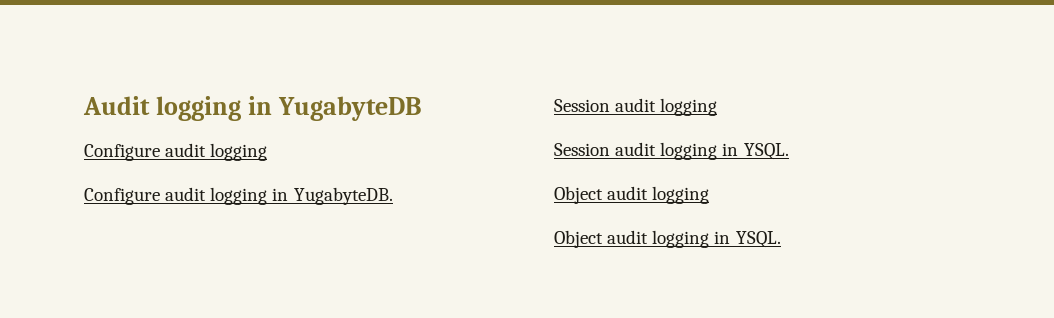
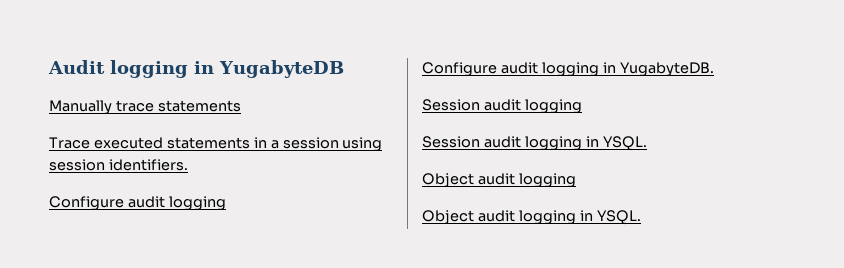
(422, 108) none -> [49,100,241,115] [49,137,383,152] [49,159,188,171] // Manually trace statements // Trace executed statements in a session using session identifiers.

